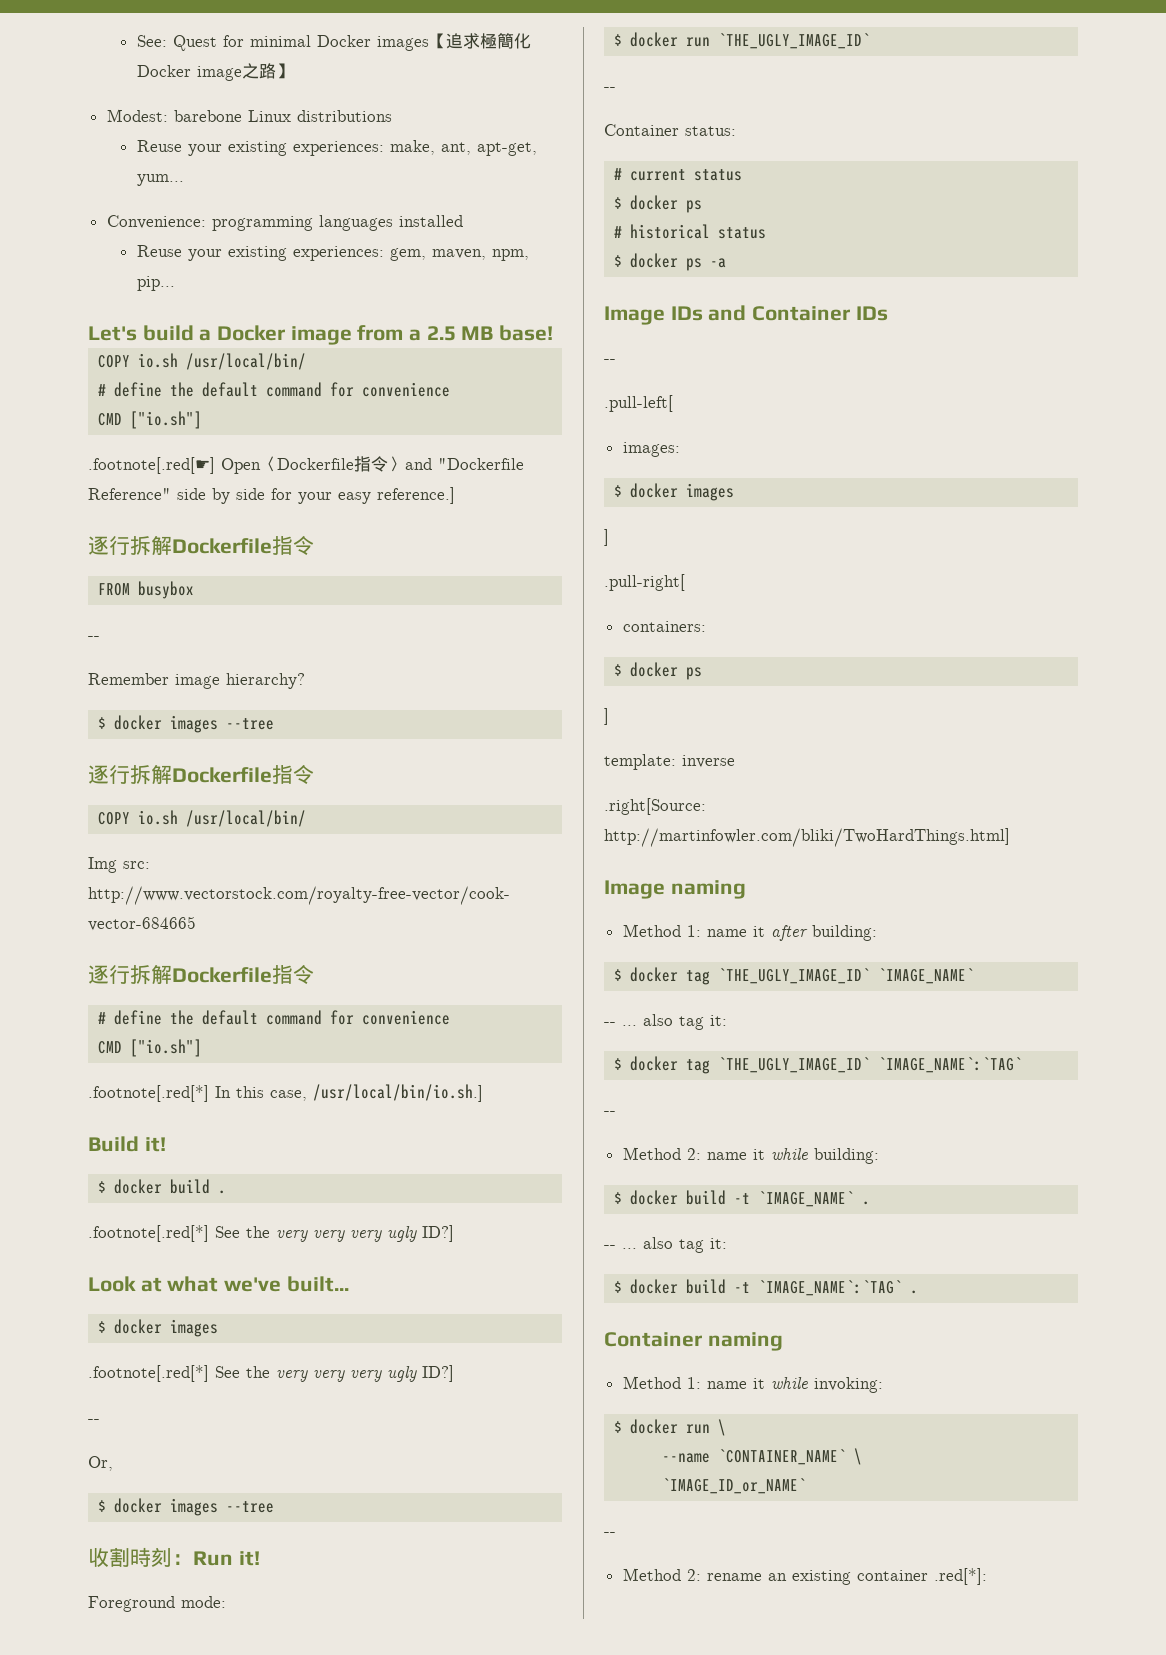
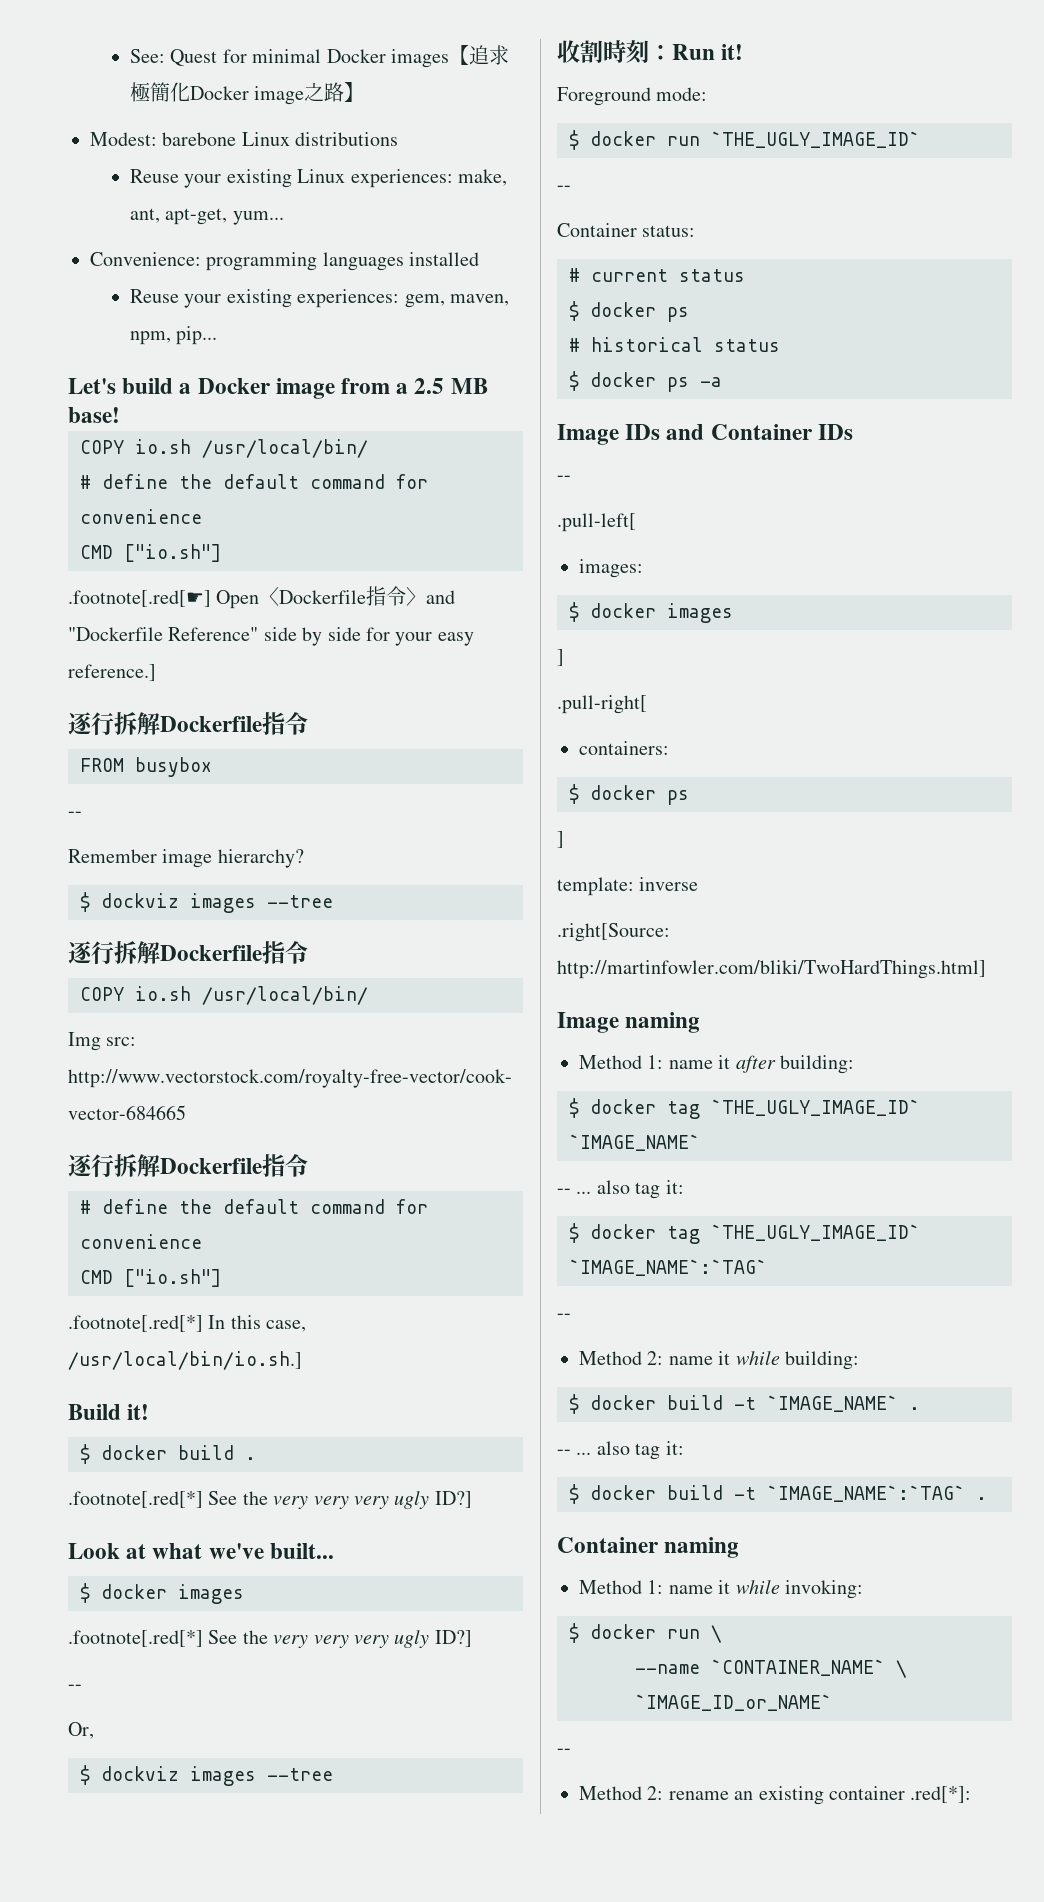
(287, 148) none -> [297,169,346,183] Linux
[114,715,163,730] docker -> [101,893,179,908] dockviz
[114,1498,163,1513] docker -> [101,1766,179,1781] dockviz

